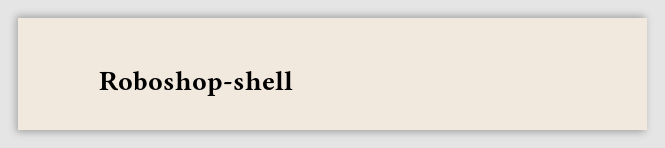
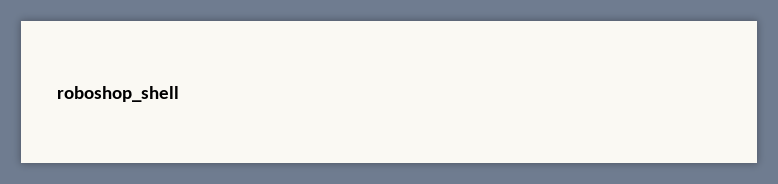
[99,71,293,96] Roboshop-shell -> [57,86,179,102] roboshop_shell

